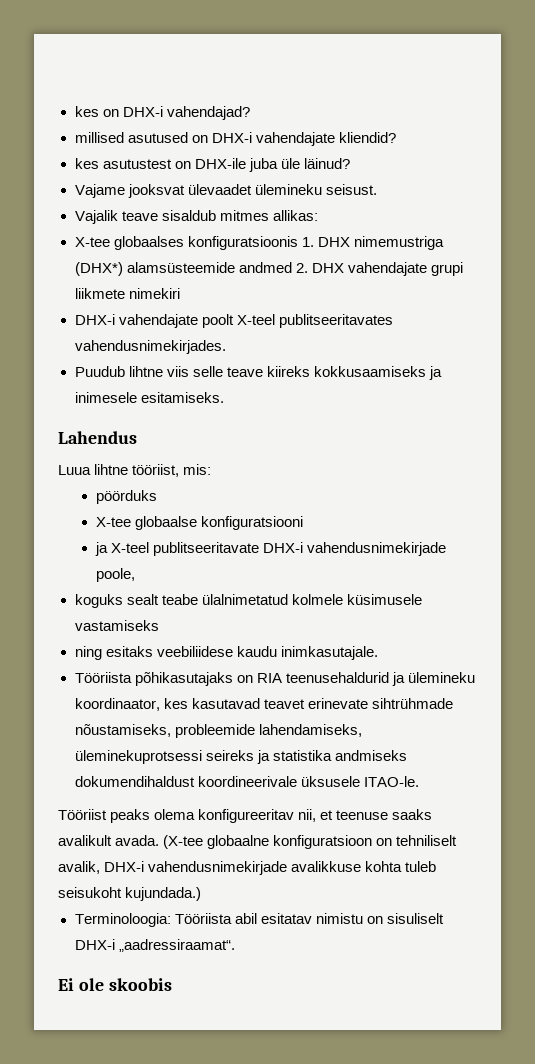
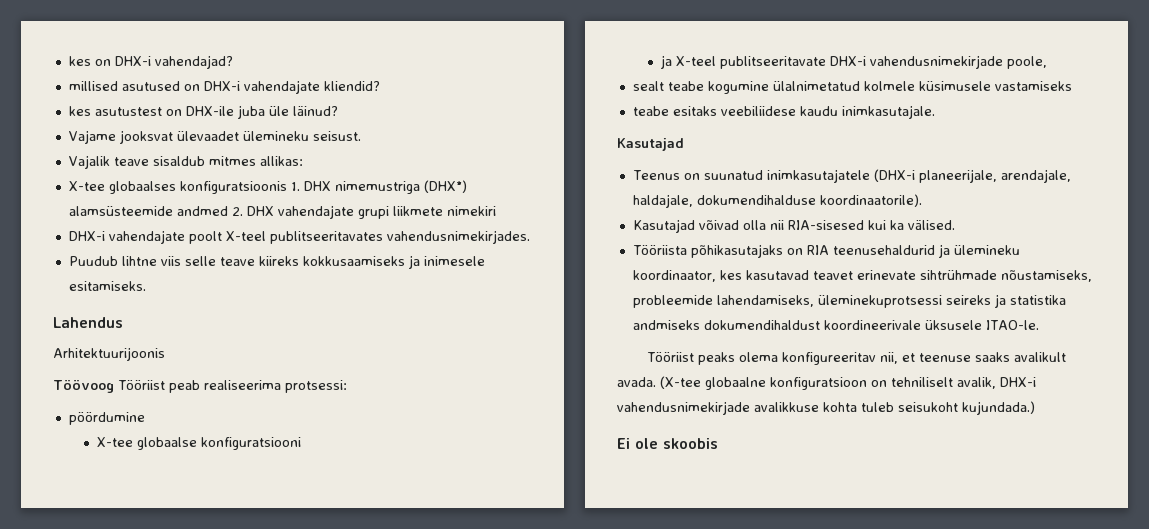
[58,464,212,477] [95,490,157,504] Luua lihtne tööriist, mis: // pöörduks -> [53,347,165,361] [53,379,347,393] [68,411,145,425] Arhitektuurijoonis // Töövoog Tööriist peab realiseerima protsessi: // pöördumine
[74,594,123,608] koguks -> (1048, 62) none
(198, 599) none -> [707,81,769,94] kogumine
[74,646,102,660] ning -> [632,106,669,116] teabe
(378, 653) none -> [617,138,684,151] [632,169,1071,183] [632,194,922,208] [632,219,955,233] // Kasutajad // Teenus on suunatud inimkasutajatele (DHX-i planeerijale, arendajale, haldajale, dokumendihalduse koordinaatorile). // Kasutajad võivad olla nii RIA-sisesed kui ka välised.
[74,913,444,927] [74,939,235,952] // Terminoloogia: Tööriista abil esitatav nimistu on sisuliselt DHX-i „aadressiraamat“. -> (1035, 408) none

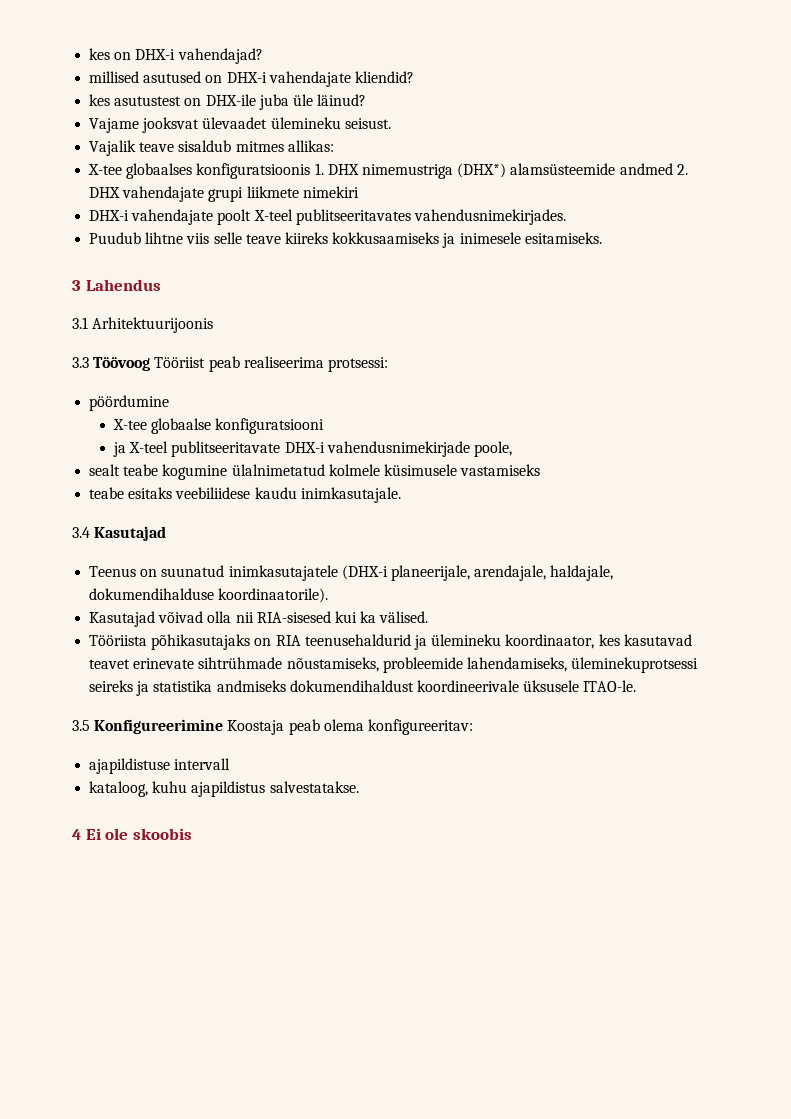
(146, 286) none -> [72,280,81,291] 3
(123, 322) none -> [72,317,88,329] 3.1
(165, 354) none -> [72,357,89,368] 3.3
(935, 112) none -> [72,527,90,538] 3.4
[646,351,1066,365] [617,376,1036,390] [617,401,1035,415] Tööriist peaks olema konfigureeritav nii, et teenuse saaks avalikult avada. (X-tee globaalne konfiguratsioon on tehniliselt avalik, DHX-i vahendusnimekirjade avalikkuse kohta tuleb seisukoht kujundada.) // -> [72,719,473,735] [89,758,231,774] [89,781,359,797] [72,829,81,840] 3.5 Konfigureerimine Koostaja peab olema konfigureeritav: // ajapildistuse intervall // kataloog, kuhu ajapildistus salvestatakse. // 4

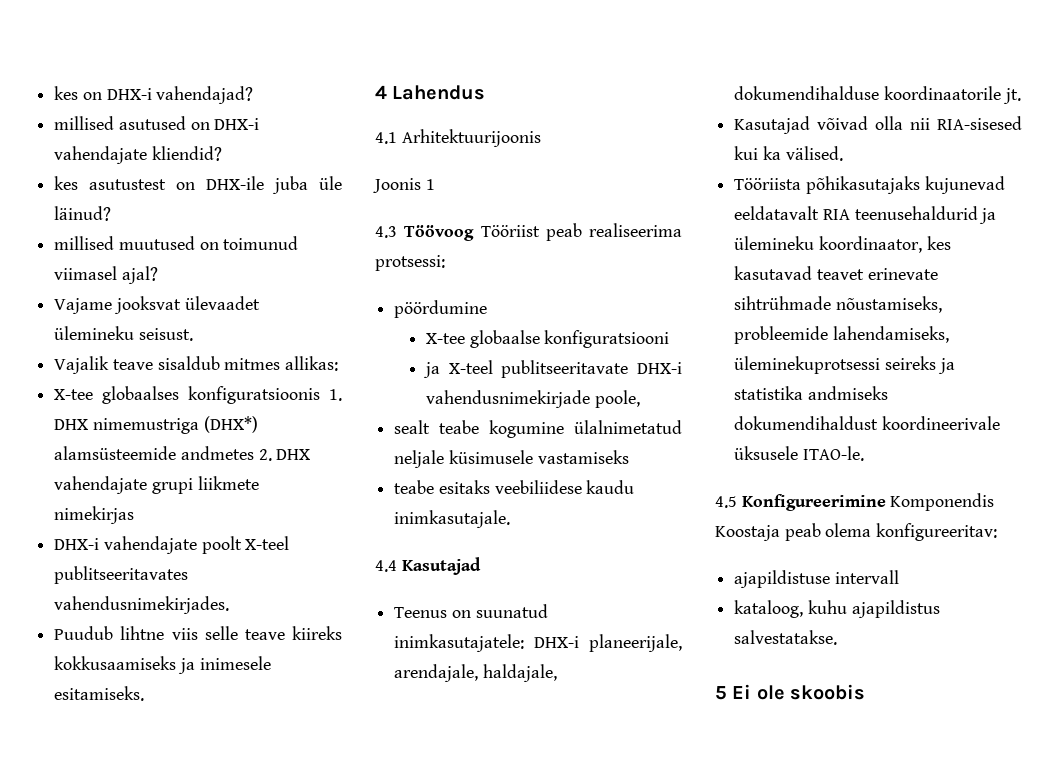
(367, 100) none -> [54,236,299,250] [54,266,158,284] // millised muutused on toimunud viimasel ajal?
[619,163,673,175] andmed -> [180,446,254,460] andmetes
[302,186,359,198] nimekiri -> [54,506,135,524] nimekirjas
[72,280,81,291] 3 -> [375,85,387,99] 4
[72,317,88,329] 3.1 -> [375,132,397,144] 4.1
[72,357,89,368] 3.3 -> [373,178,435,193] [375,226,397,238] Joonis 1 // 4.3
[328,464,380,476] kolmele -> [394,450,445,468] neljale
[72,527,90,538] 3.4 -> [375,560,397,572] 4.4
[228,565,388,581] inimkasutajatele (DHX-i -> [394,634,580,652] inimkasutajatele: DHX-i
[218,588,329,603] koordinaatorile). -> [883,86,1021,104] koordinaatorile jt.
[254,638,272,646] on -> [924,176,1005,194] [734,206,820,220] kujunevad eeldatavalt
[72,719,224,734] 3.5 Konfigureerimine -> [715,493,995,511] 4.5 Konfigureerimine Komponendis
[72,829,81,840] 4 -> [715,686,727,700] 5

